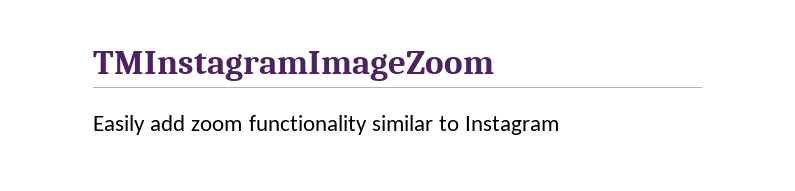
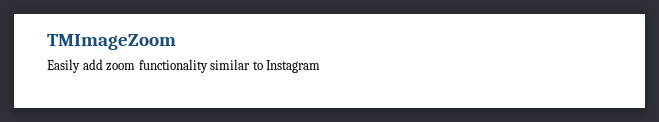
[93,51,494,81] TMInstagramImageZoom -> [47,34,176,50] TMImageZoom

